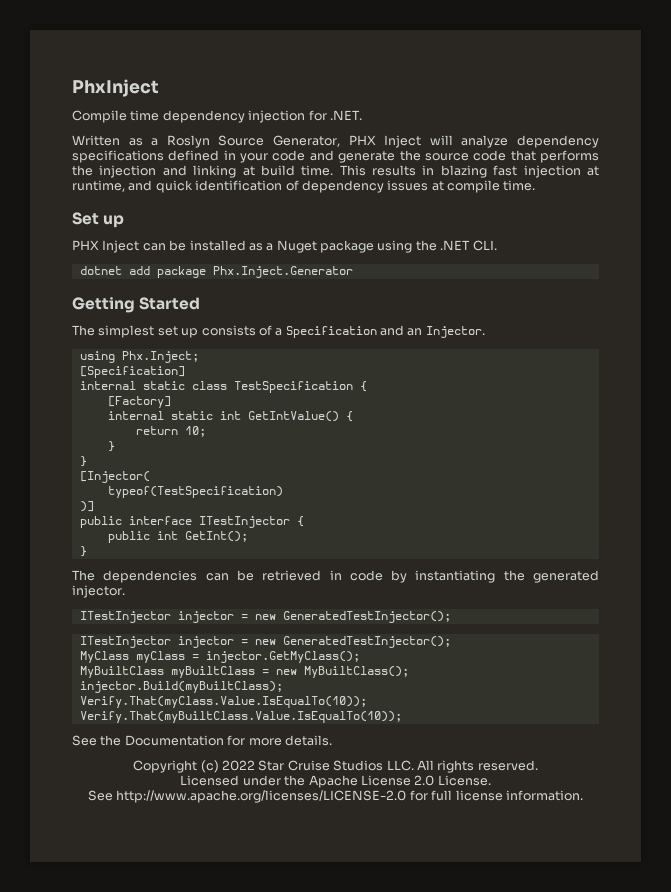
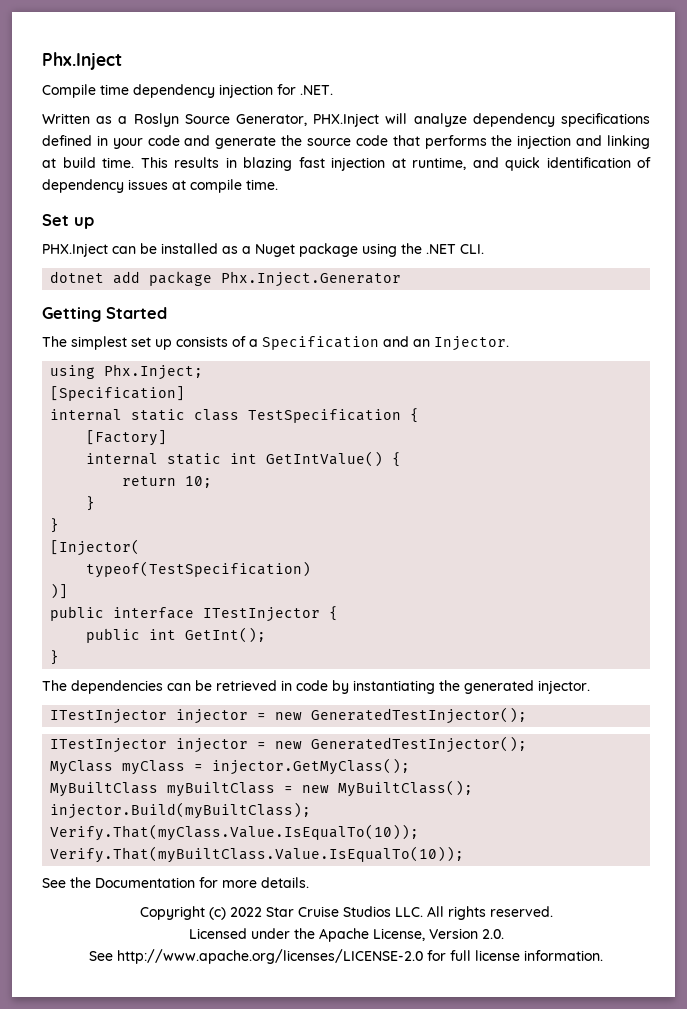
[72,79,159,97] PhxInject -> [42,52,122,70] Phx.Inject
[348,135,422,148] PHX Inject -> [313,113,380,127] PHX.Inject
[72,240,140,253] PHX Inject -> [42,243,108,257] PHX.Inject
[360,775,491,786] License 2.0 License. -> [372,928,504,941] License, Version 2.0.

